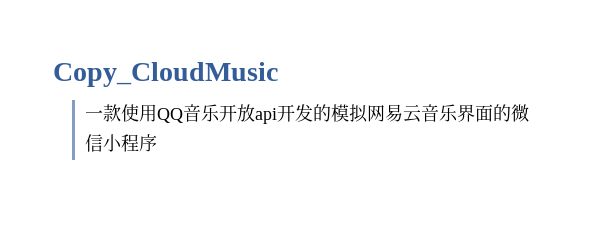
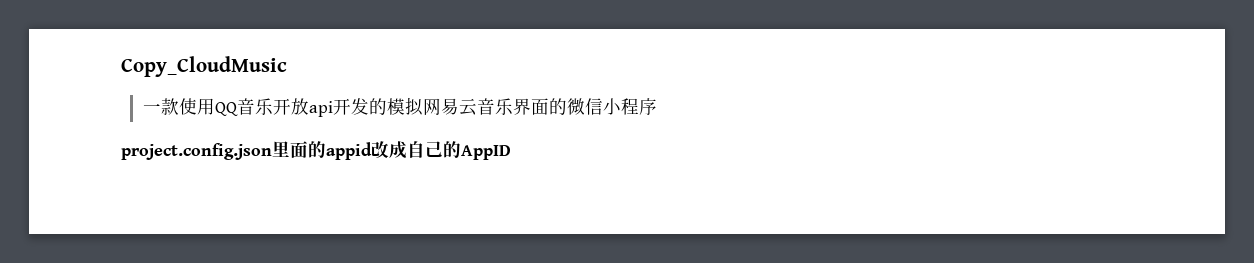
(157, 143) none -> [121,141,511,160] // project.config.json里面的appid改成自己的AppID

